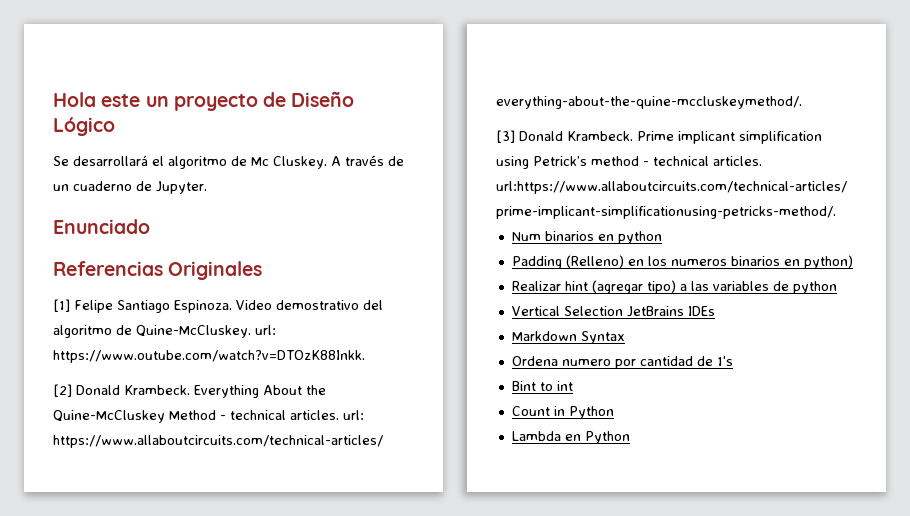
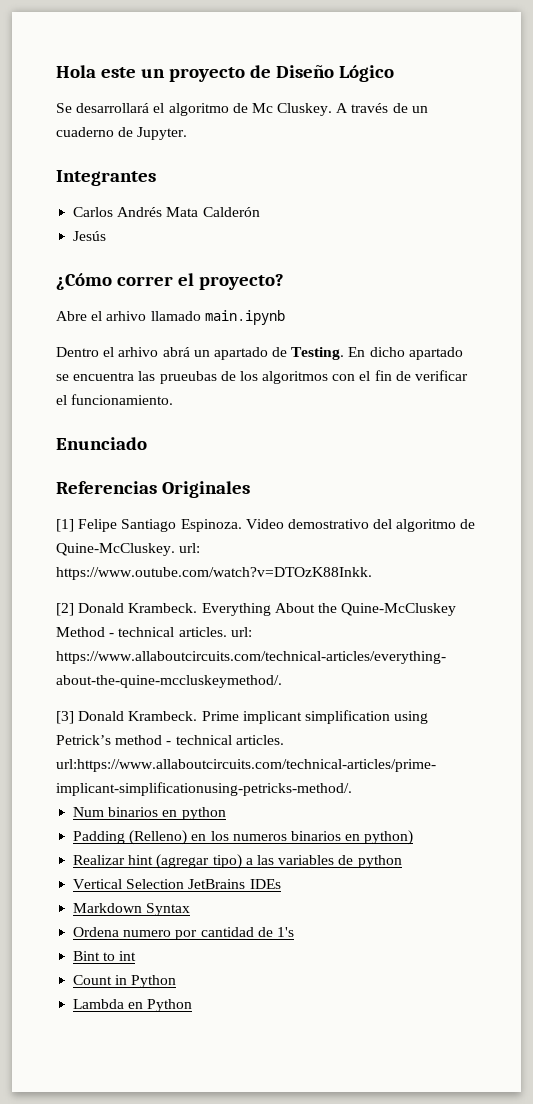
(207, 187) none -> [56,170,156,186] [73,207,260,217] [73,231,107,241] [56,273,284,290] [56,310,285,325] [56,347,463,360] [56,370,469,384] [56,394,174,405] // Integrantes // Carlos Andrés Mata Calderón // Jesús // ¿Cómo correr el proyecto? // Abre el arhivo llamado main.ipynb // Dentro el arhivo abrá un apartado de Testing. En dicho apartado se encuentra las prueubas de los algoritmos con el fin de verificar el funcionamiento.

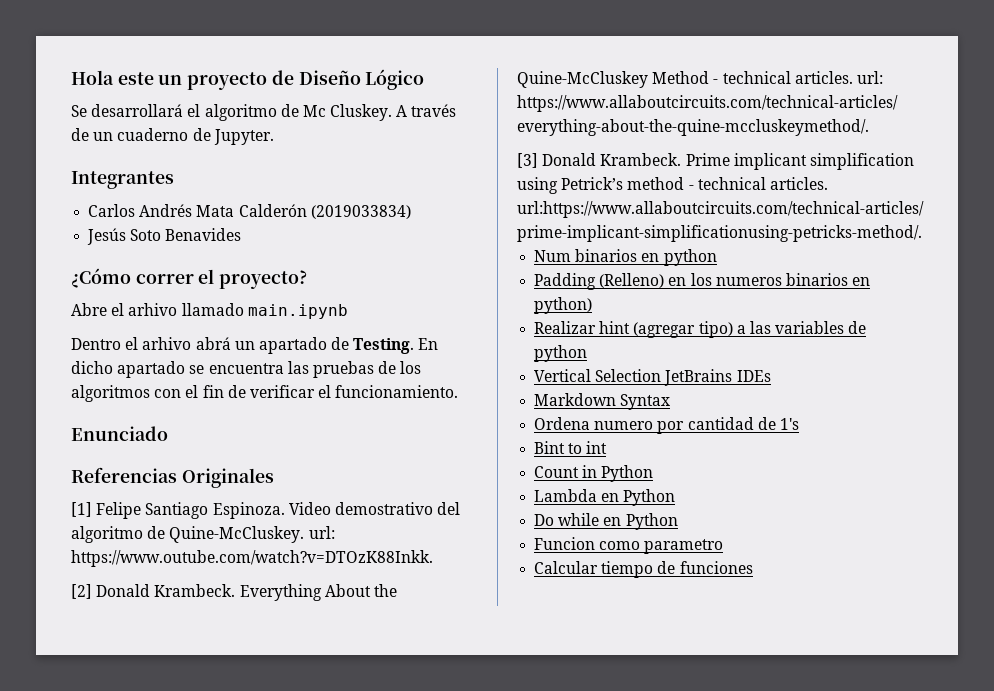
(260, 212) none -> [310,205,411,219] (2019033834)
(107, 236) none -> [130,228,242,241] Soto Benavides
[159,371,217,384] prueubas -> [312,361,374,378] pruebas
(193, 1005) none -> [534,513,678,530] [534,537,724,554] [534,561,753,578] // Do while en Python // Funcion como parametro // Calcular tiempo de funciones

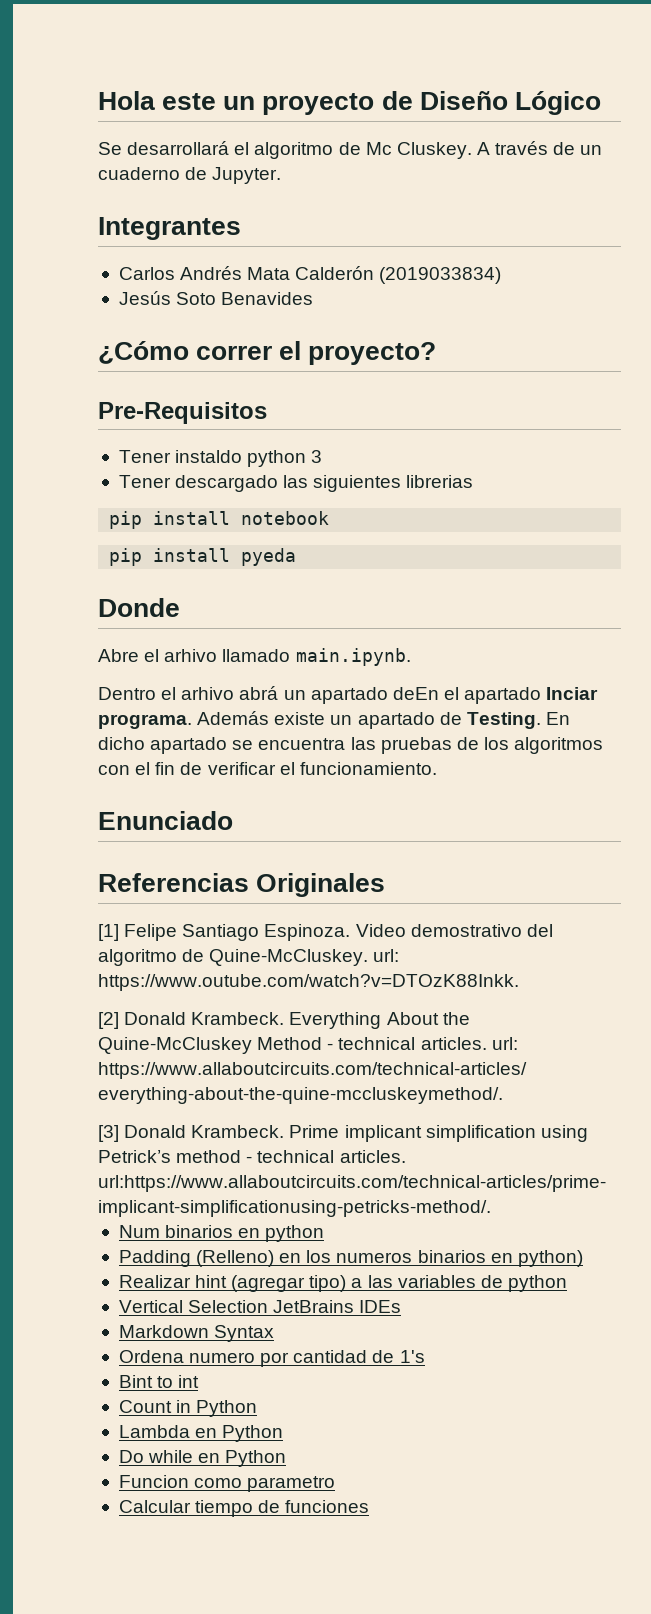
(308, 279) none -> [98,402,267,424] [118,450,323,467] [118,475,474,492] [109,511,330,529] [109,548,297,566] [98,598,180,617] // Pre-Requisitos // Tener instaldo python 3 // Tener descargado las siguientes librerias // pip install notebook // pip install pyeda // Donde
[247,304,348,319] main.ipynb -> [295,648,411,666] main.ipynb.
(327, 345) none -> [392,687,599,704] [98,711,435,729] deEn el apartado Inciar programa. Además existe un apartado

